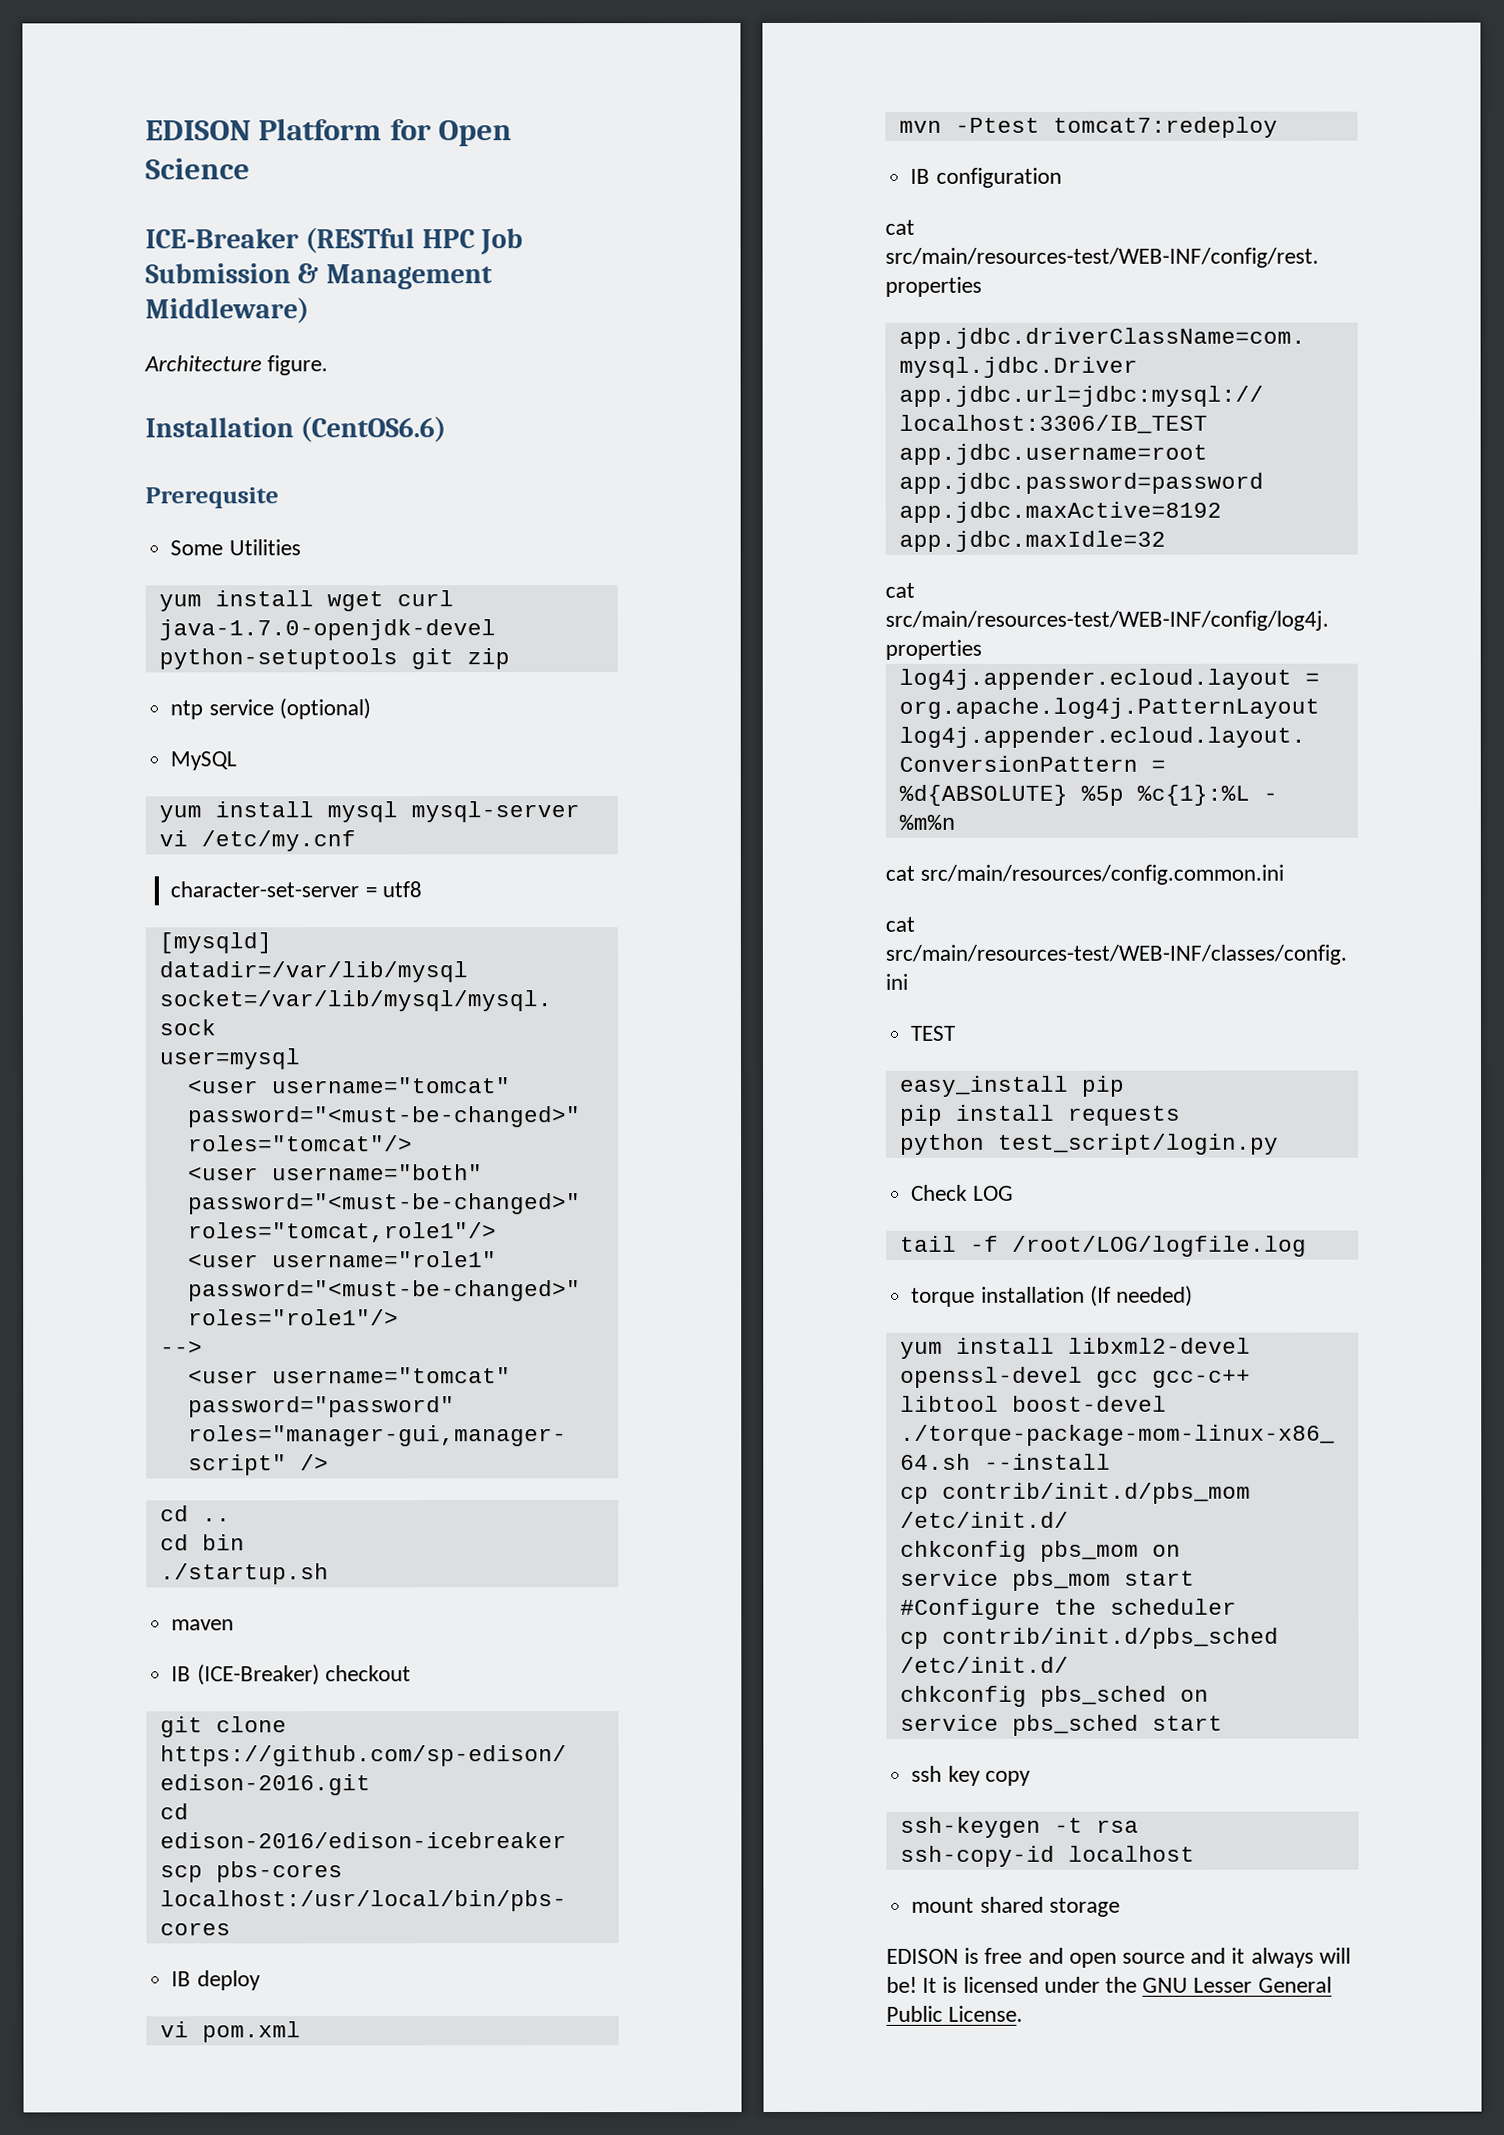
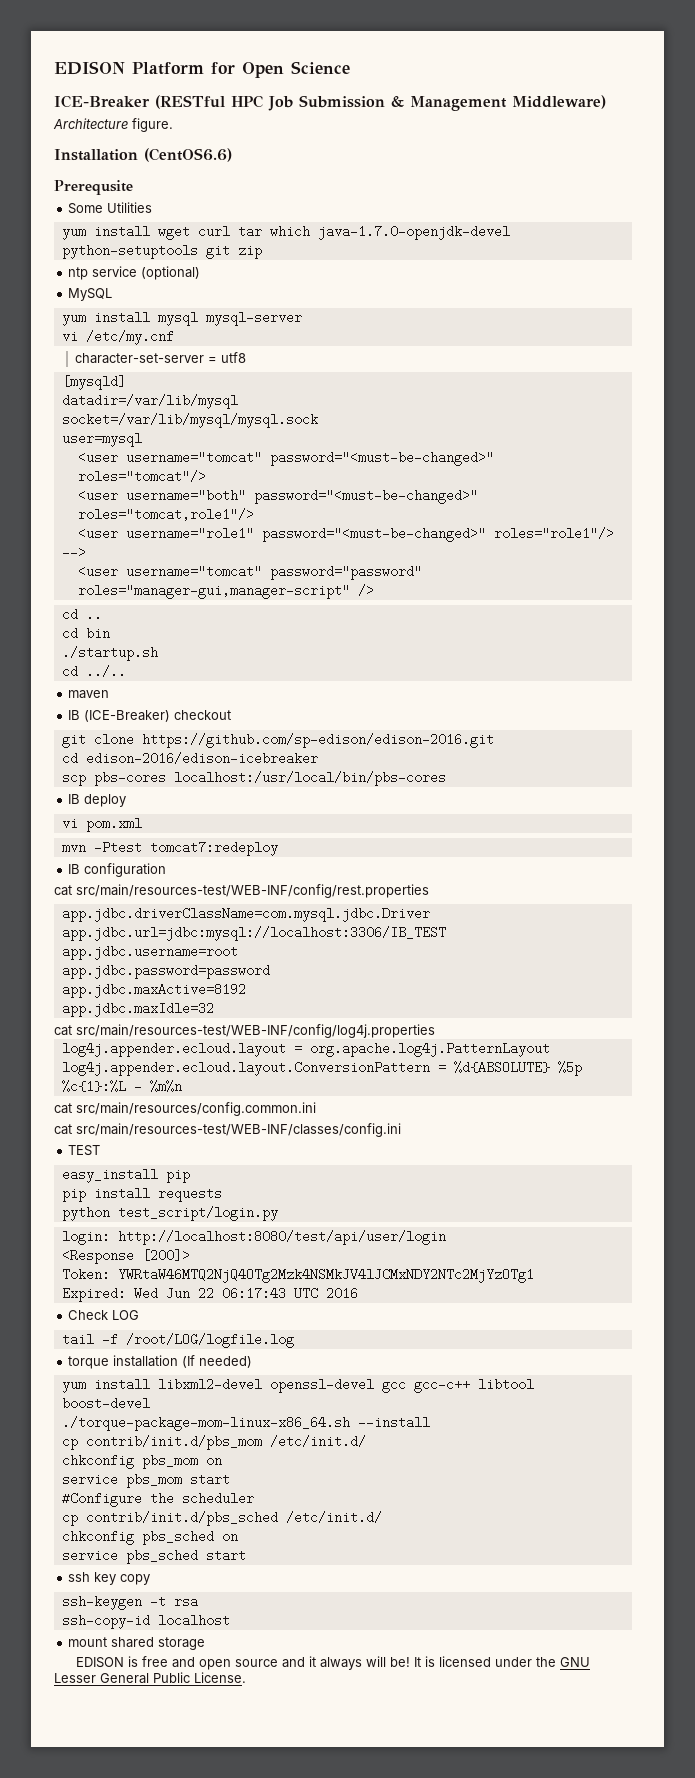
(454, 598) none -> [237,225,310,238] tar which
(329, 1574) none -> [61,665,126,678] // cd ../..
(1279, 1144) none -> [61,1230,446,1245] [61,1249,190,1264] [61,1268,534,1283] [61,1287,358,1302] // login: http://localhost:8080/test/api/user/login // <Response [200]> // Token: YWRtaW46MTQ2NjQ4OTg2Mzk4NSMkJV4lJCMxNDY2NTc2MjYzOTg1 // Expired: Wed Jun 22 06:17:43 UTC 2016

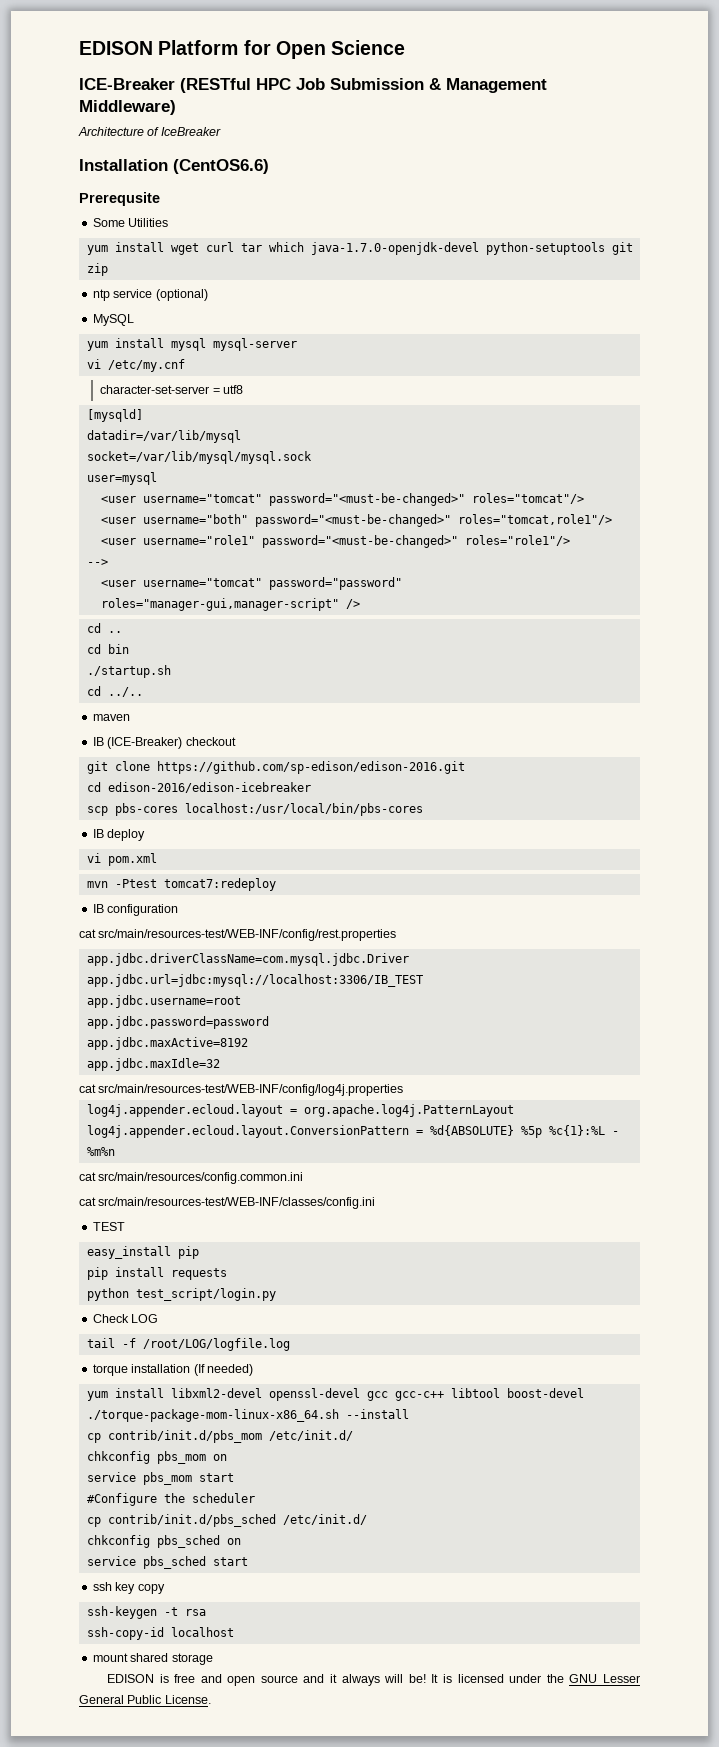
[132,118,173,132] figure. -> [147,127,221,136] of IceBreaker
[61,1230,446,1245] [61,1249,190,1264] [61,1268,534,1283] [61,1287,358,1302] // login: http://localhost:8080/test/api/user/login // <Response [200]> // Token: YWRtaW46MTQ2NjQ4OTg2Mzk4NSMkJV4lJCMxNDY2NTc2MjYzOTg1 // Expired: Wed Jun 22 06:17:43 UTC 2016 -> (276, 1294) none

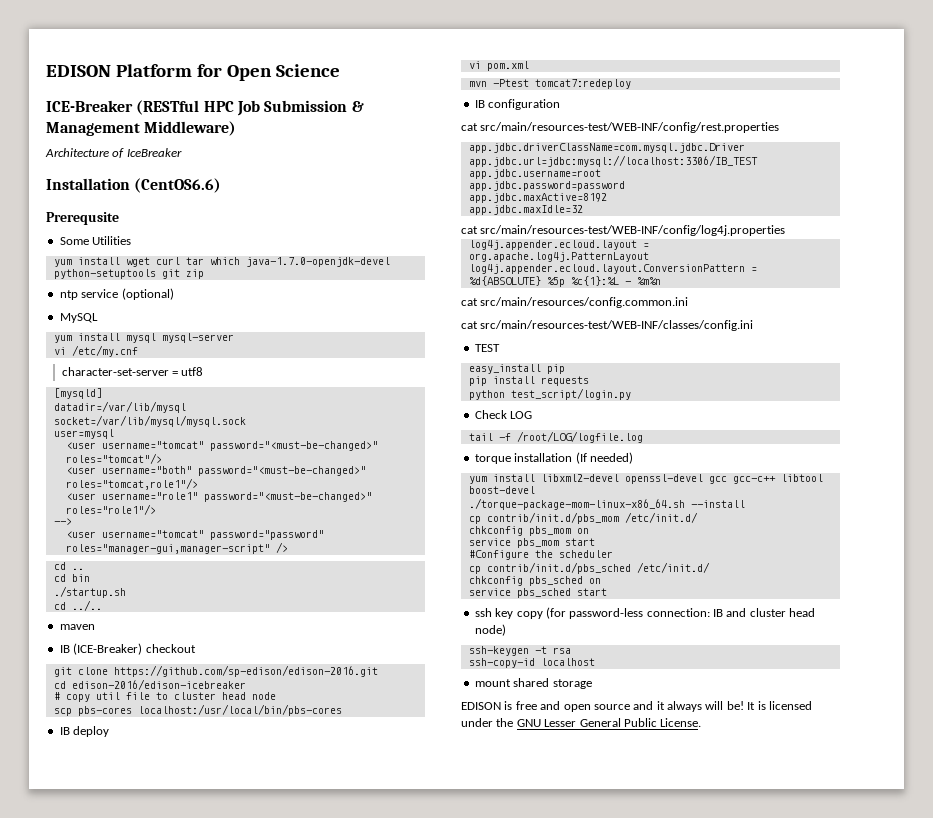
(311, 787) none -> [53,692,276,702] // # copy util file to cluster head node
(165, 1589) none -> [545,607,816,619] [474,624,506,636] (for password-less connection: IB and cluster head node)

